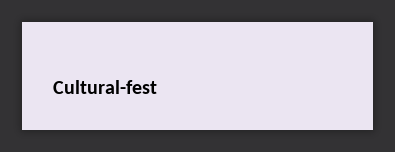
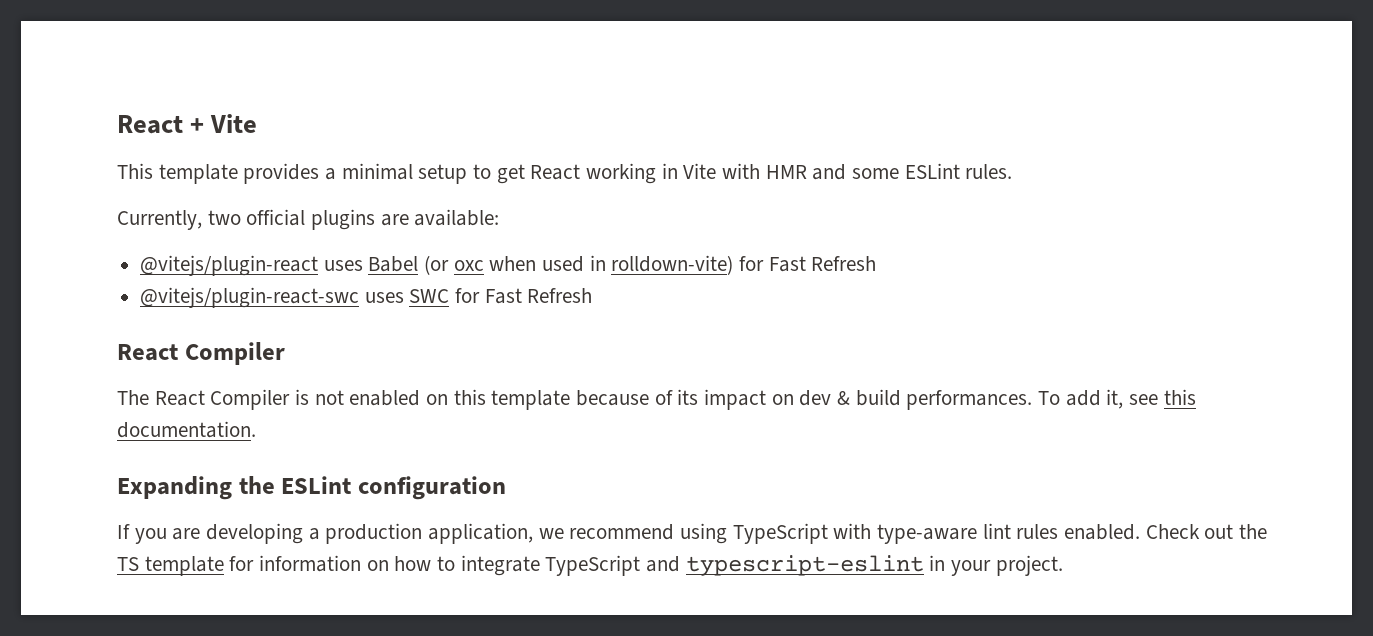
[53,80,157,94] Cultural-fest -> [117,114,258,134] [117,163,1013,184] [117,209,500,230] [140,255,877,276] [140,287,593,308] [117,342,285,365] [117,389,1196,410] [117,421,256,438] [117,476,506,500] [117,523,1268,544] [117,555,1063,576] React + Vite // This template provides a minimal setup to get React working in Vite with HMR and some ESLint rules. // Currently, two official plugins are available: // @vitejs/plugin-react uses Babel (or oxc when used in rolldown-vite) for Fast Refresh // @vitejs/plugin-react-swc uses SWC for Fast Refresh // React Compiler // The React Compiler is not enabled on this template because of its impact on dev & build performances. To add it, see this documentation. // Expanding the ESLint configuration // If you are developing a production application, we recommend using TypeScript with type-aware lint rules enabled. Check out the TS template for information on how to integrate TypeScript and typescript-eslint in your project.

